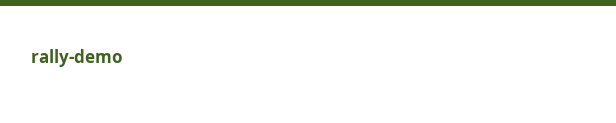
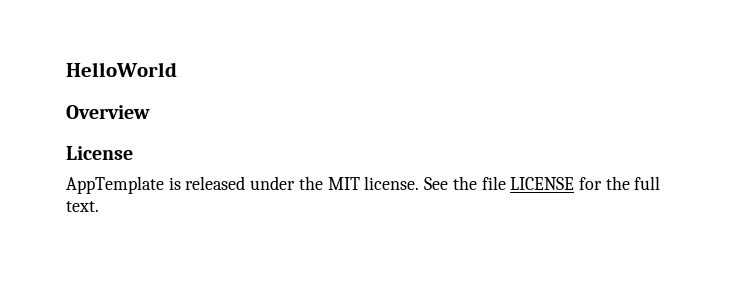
[31,49,123,67] rally-demo -> [66,62,177,77] [66,105,150,119] [66,146,133,160] [66,176,661,194] [66,201,99,212] HelloWorld // Overview // License // AppTemplate is released under the MIT license. See the file LICENSE for the full text.

